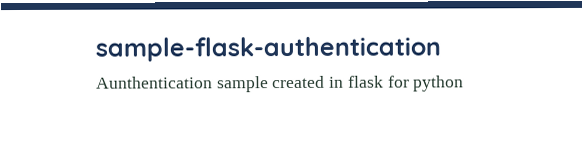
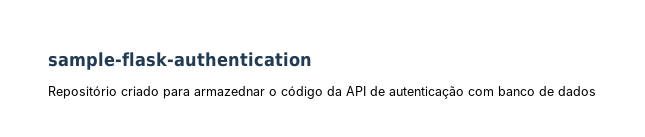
[96,75,465,93] Aunthentication sample created in flask for python -> [48,86,596,99] Repositório criado para armazednar o código da API de autenticação com banco de dados

